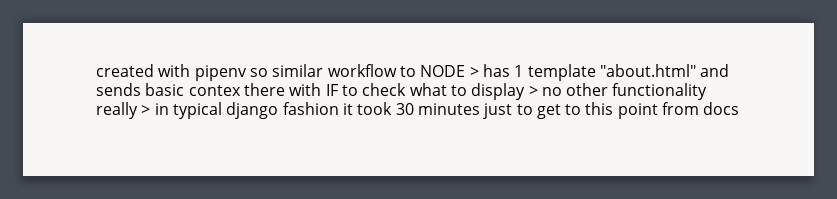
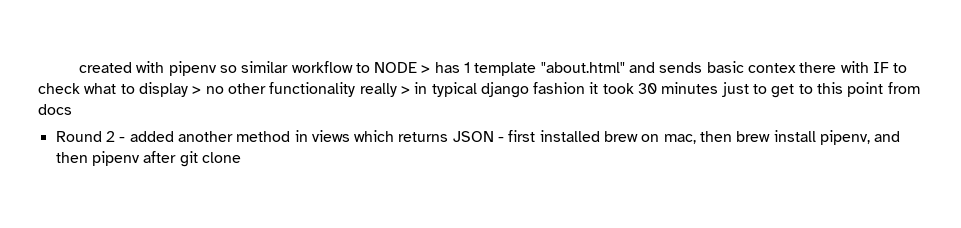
(740, 108) none -> [55,130,901,145] [55,151,241,167] // Round 2 - added another method in views which returns JSON - first installed brew on mac, then brew install pipenv, and then pipenv after git clone

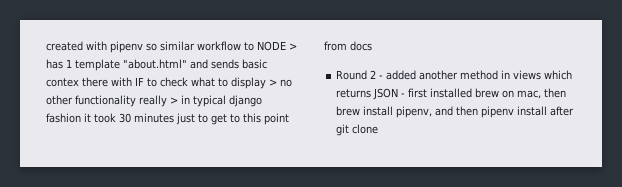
(140, 158) none -> [517,106,548,116] install

